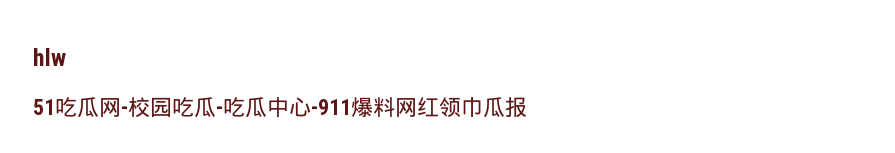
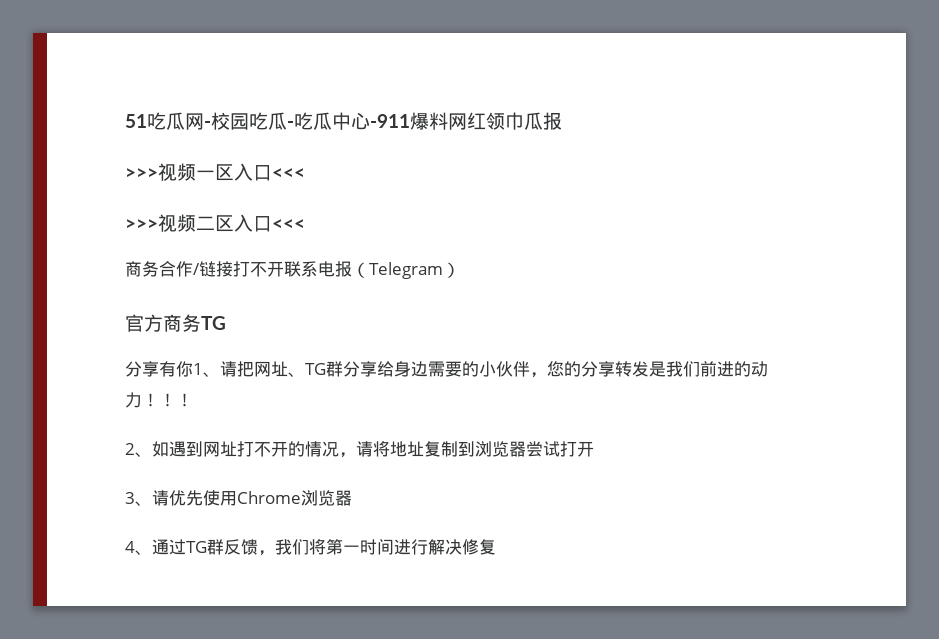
[33,48,66,66] hlw // -> (125, 121) none
(527, 107) none -> [125,163,305,181] [125,214,305,232] [125,261,460,279] [125,314,226,332] [125,361,768,378] [125,392,193,408] [125,441,594,458] [125,490,352,506] [125,539,496,556] // >>>视频一区入口<<< // >>>视频二区入口<<< // 商务合作/链接打不开联系电报（Telegram） // 官方商务TG // 分享有你1、请把网址、TG群分享给身边需要的小伙伴，您的分享转发是我们前进的动力！！！ // 2、如遇到网址打不开的情况，请将地址复制到浏览器尝试打开 // 3、请优先使用Chrome浏览器 // 4、通过TG群反馈，我们将第一时间进行解决修复

